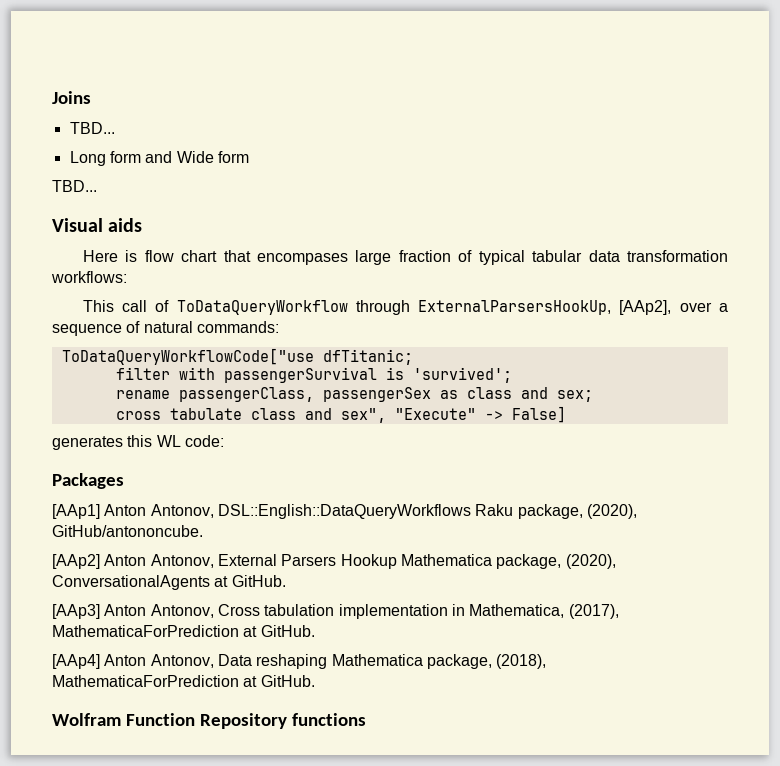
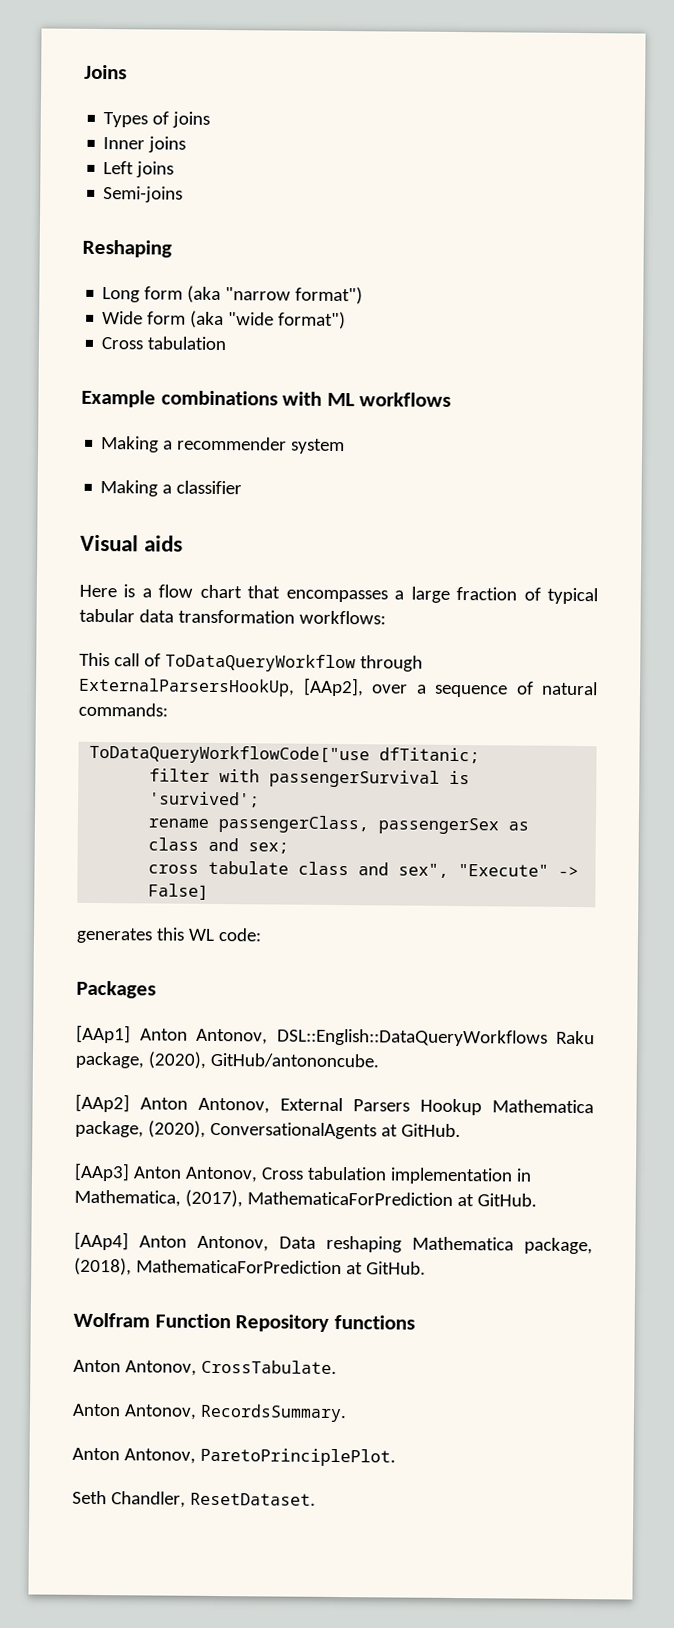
[69,122,115,134] TBD... -> [103,111,211,128] [103,136,187,153] [103,161,175,178] [103,186,184,203] [82,239,172,258] Types of joins // Inner joins // Left joins // Semi-joins // Reshaping
[145,151,173,163] and -> [187,285,364,305] (aka "narrow format") //
[52,180,97,192] // TBD... -> [190,310,347,330] [101,336,227,351] [81,389,452,408] [101,436,346,455] [100,480,243,497] (aka "wide format") // Cross tabulation // Example combinations with ML workflows // Making a recommender system // Making a classifier
(138, 256) none -> [141,588,152,598] a
[257,253,349,265] encompases -> [285,589,405,603] encompasses a
(366, 719) none -> [73,1359,337,1376] [72,1403,347,1423] [72,1447,396,1467] [72,1490,316,1508] // Anton Antonov, CrossTabulate. // Anton Antonov, RecordsSummary. // Anton Antonov, ParetoPrinciplePlot. // Seth Chandler, ResetDataset.

